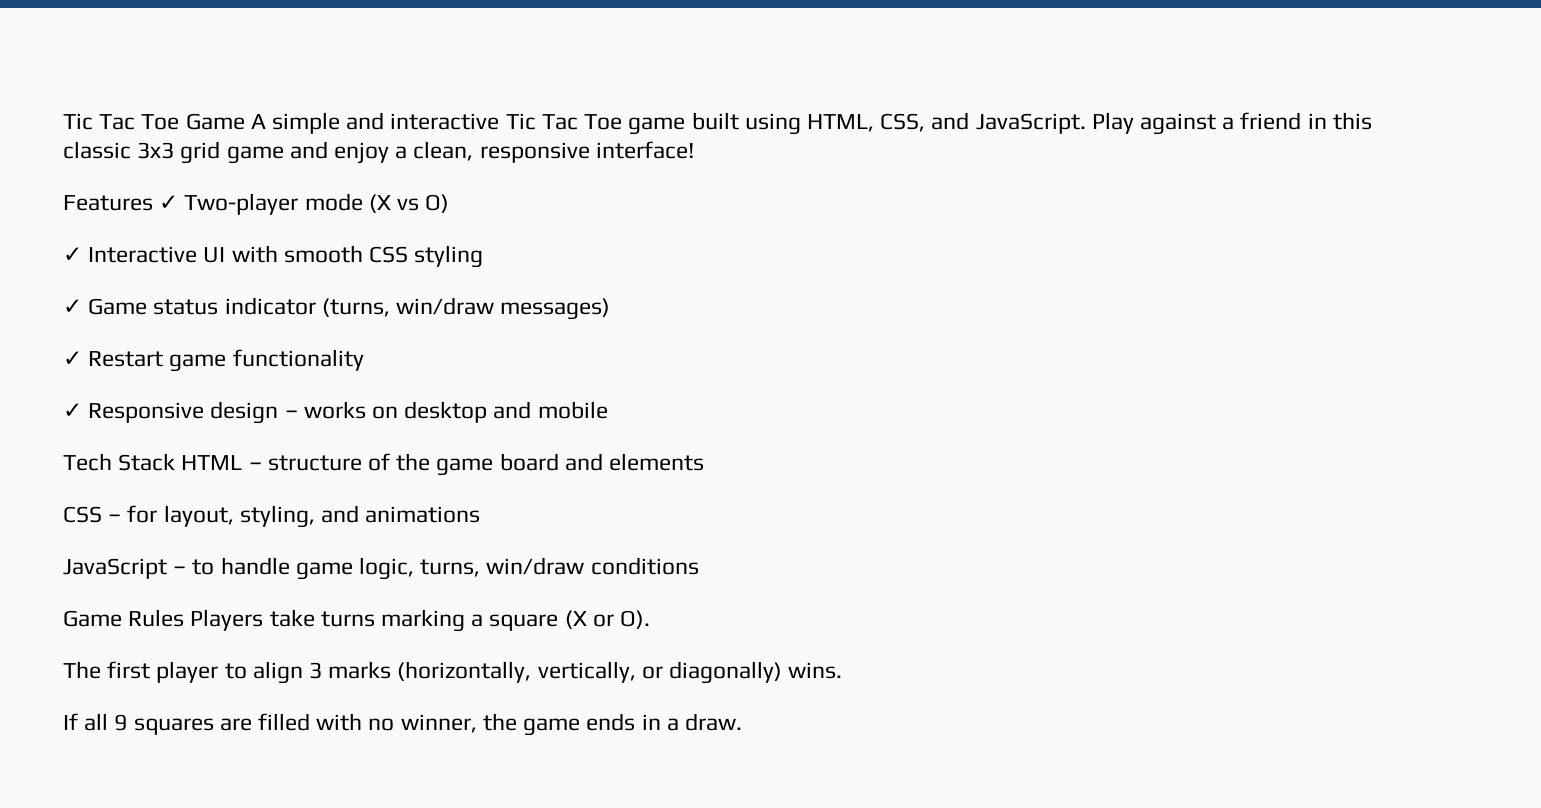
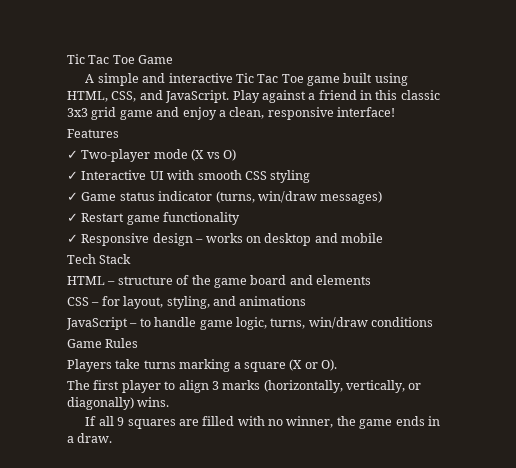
(245, 121) none -> (174, 59) //
(153, 203) none -> (119, 133) //
(176, 462) none -> (132, 259) //
(185, 618) none -> (139, 343) //

